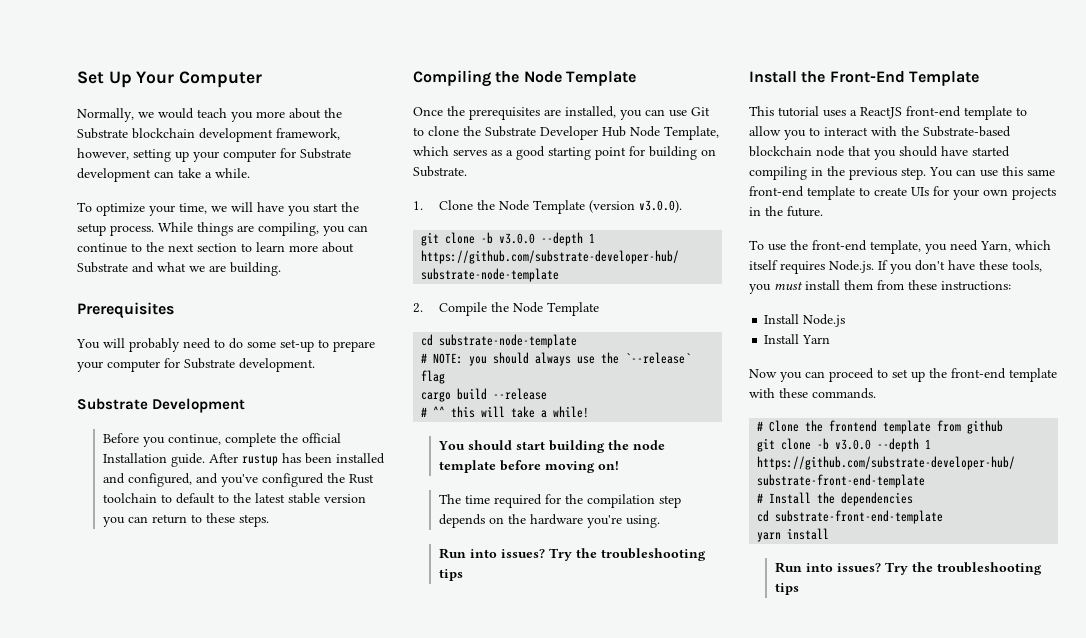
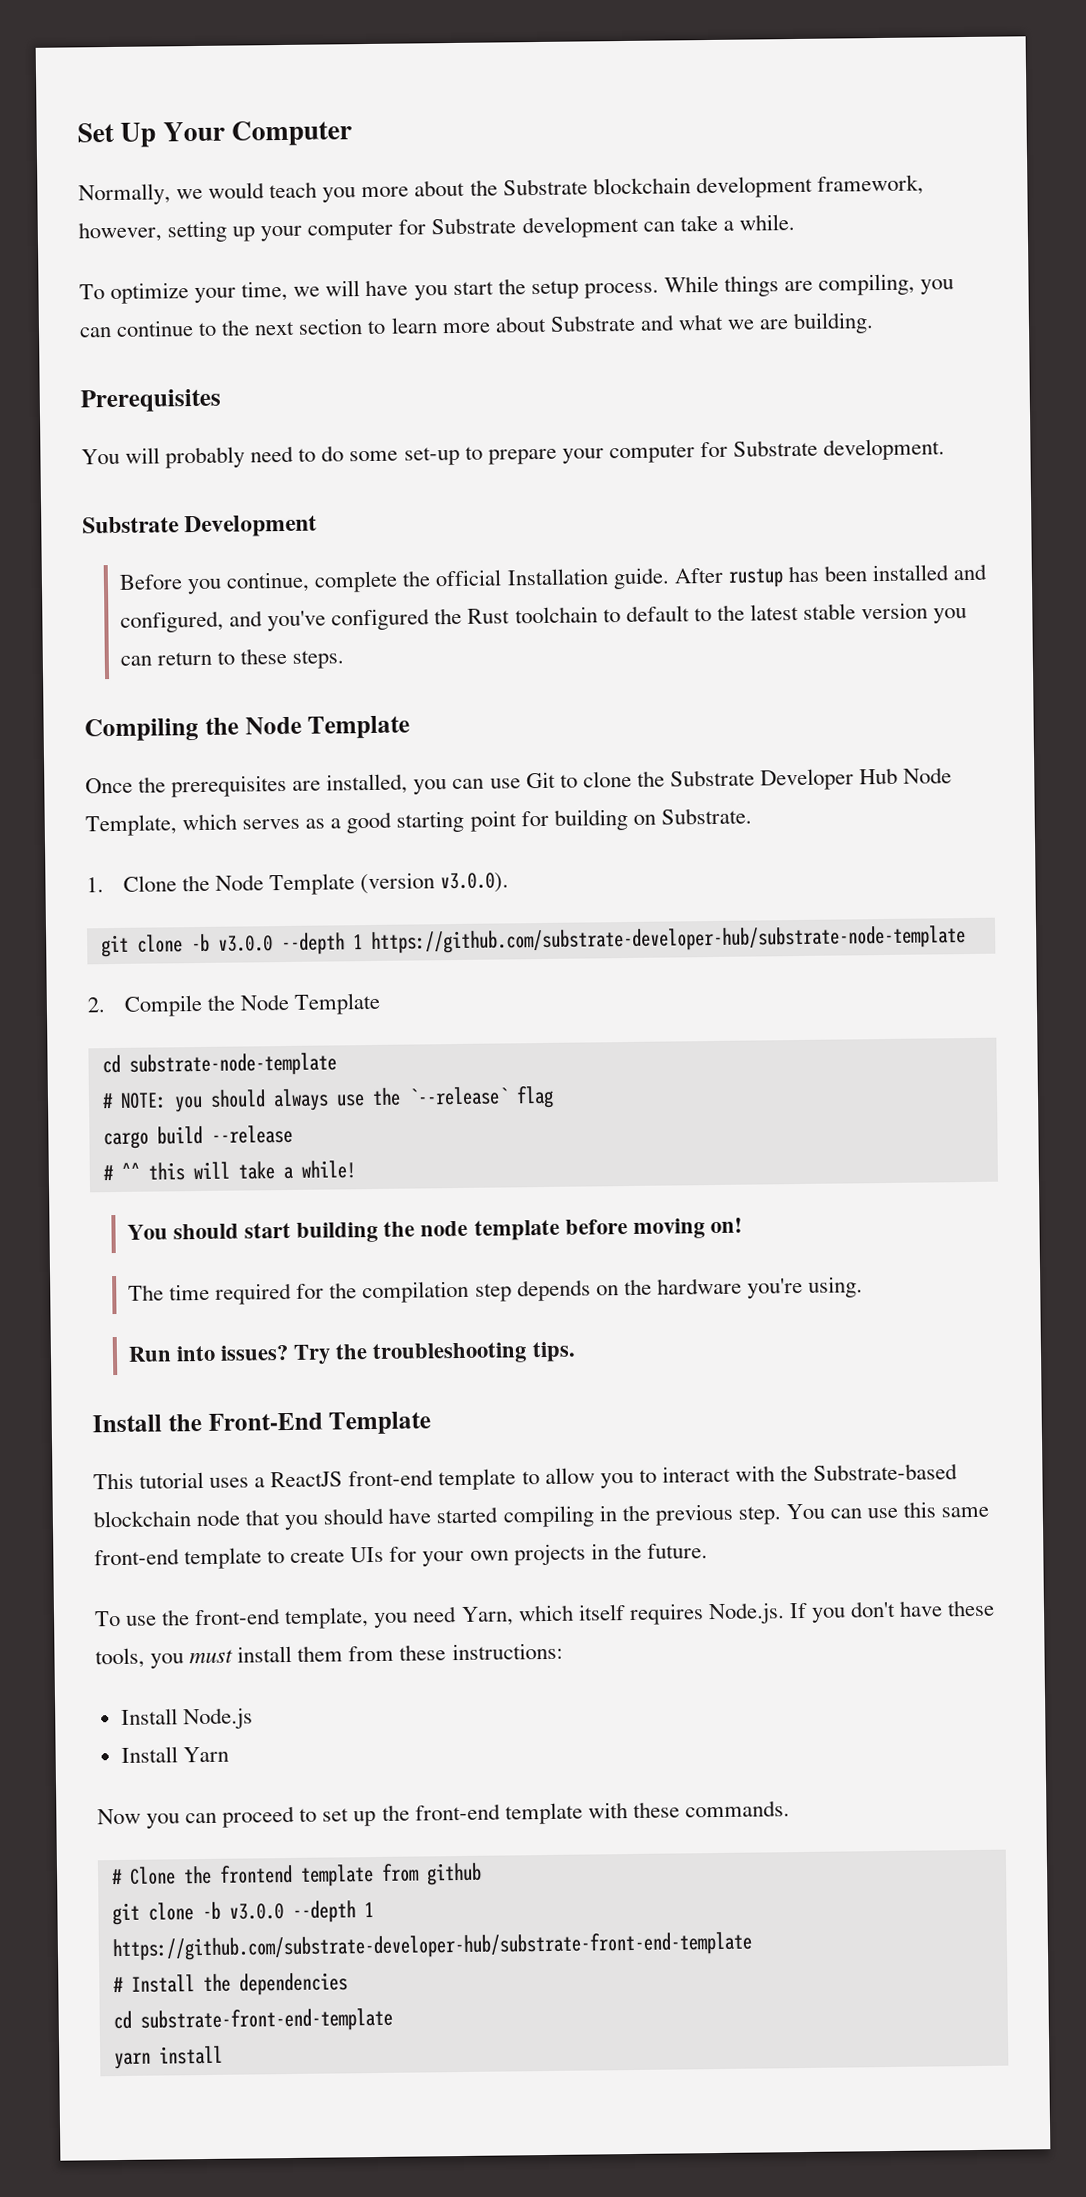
[439,569,464,581] tips -> [531,1341,576,1363] tips.
[775,562,1043,575] [775,583,800,595] // Run into issues? Try the troubleshooting tips -> (223, 2055) none

